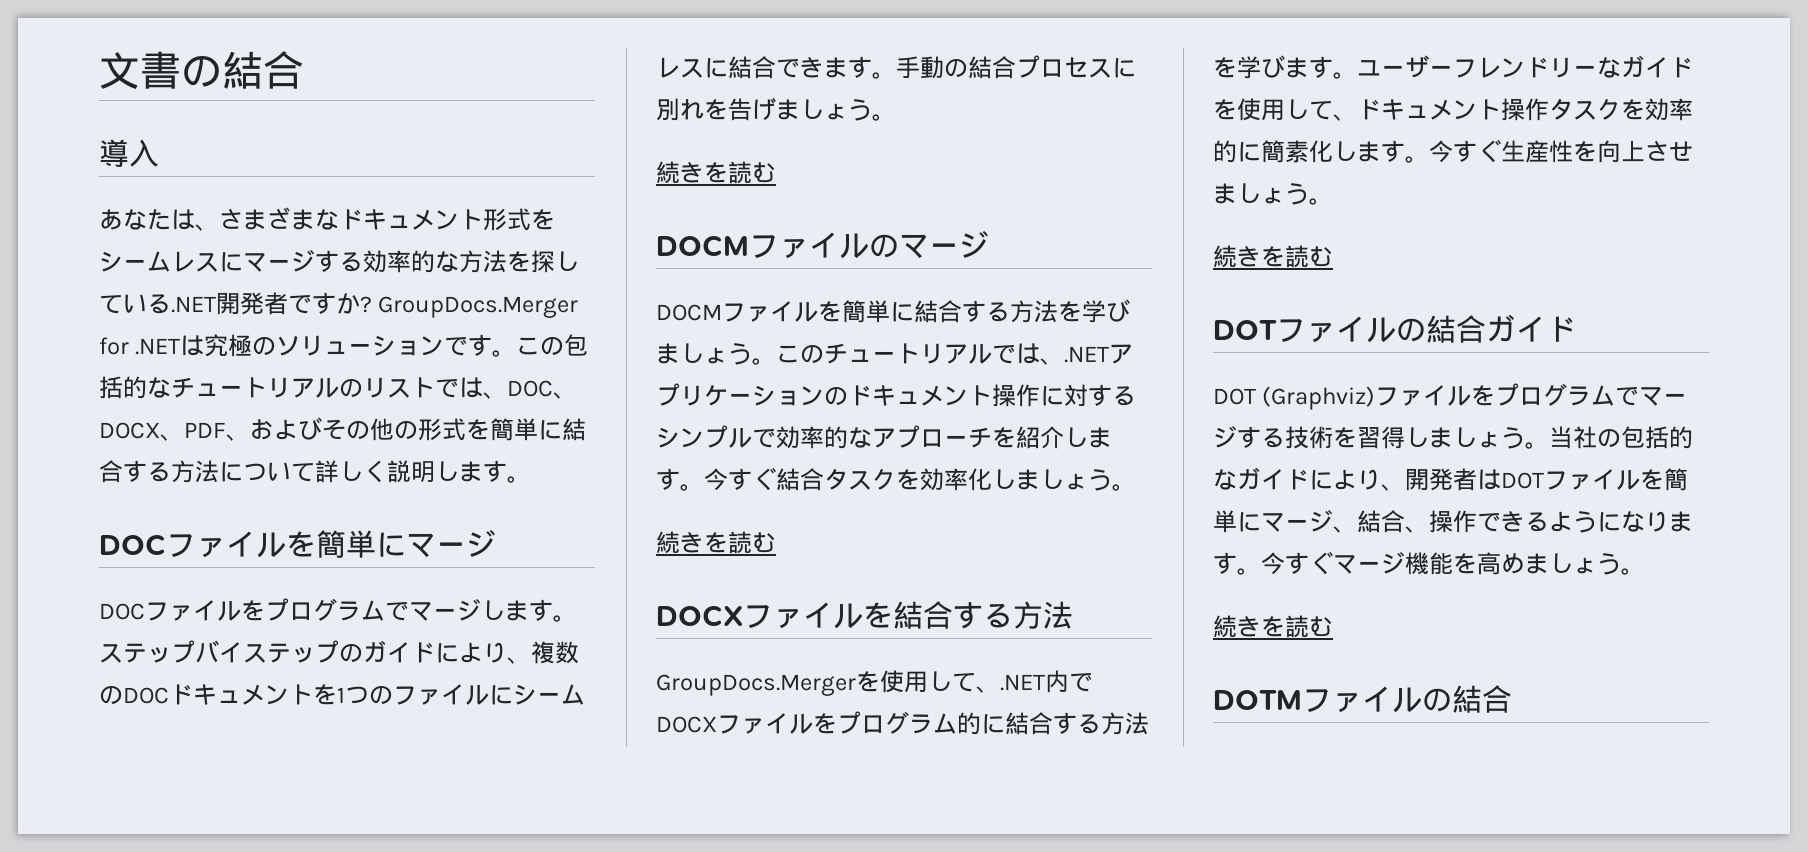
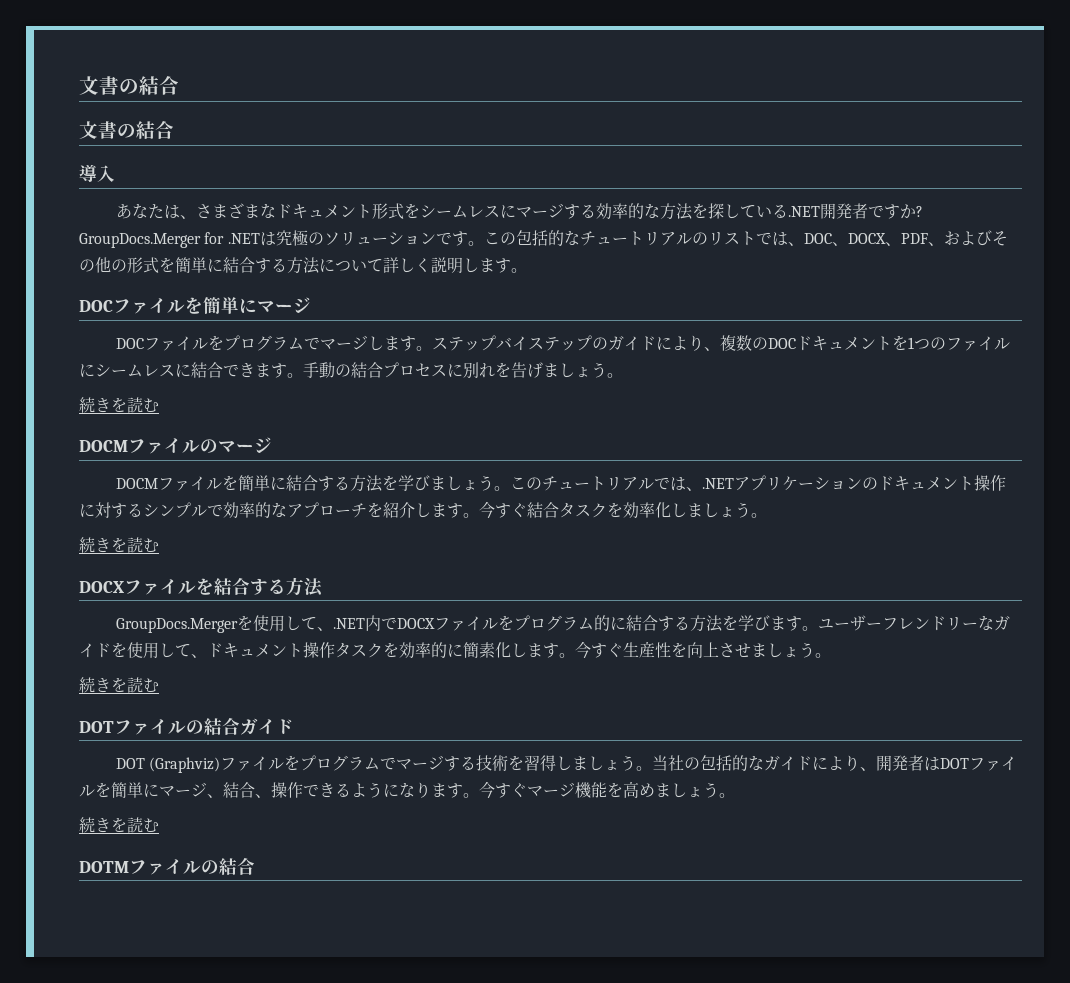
[99,51,304,89] 文書の結合 -> [79,76,179,95] [79,121,174,139] 文書の結合 // 文書の結合

